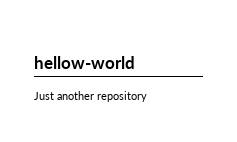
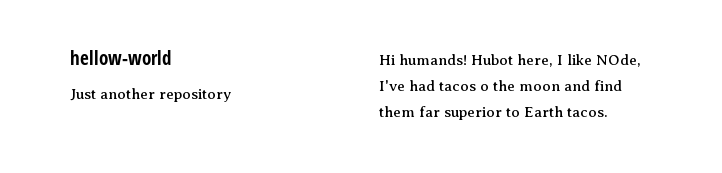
(147, 96) none -> [379,54,642,67] [379,80,623,91] [379,106,609,120] // Hi humands! Hubot here, I like NOde, I've had tacos o the moon and find them far superior to Earth tacos.

